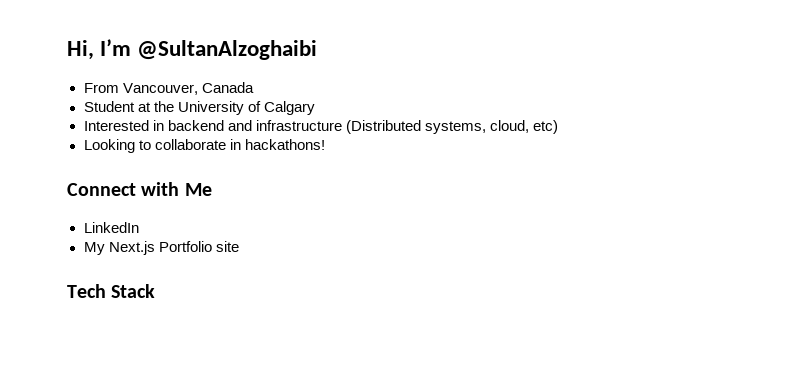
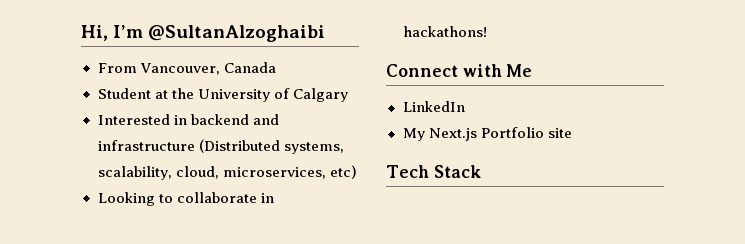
[489,120,529,133] cloud, -> [97,166,326,180] scalability, cloud, microservices,

